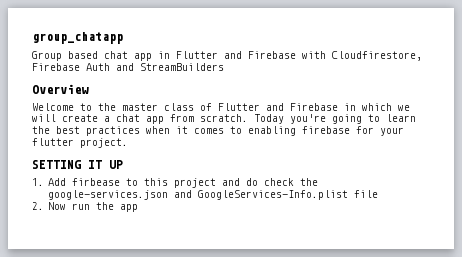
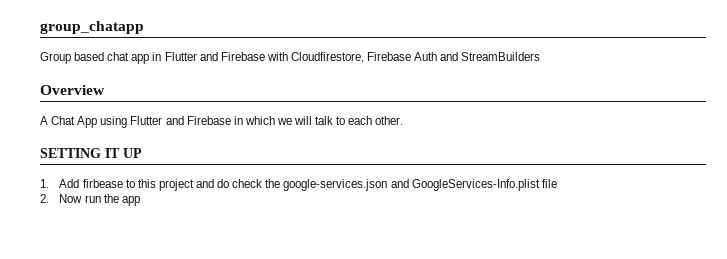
[32,103,212,111] Welcome to the master class of -> [40,116,128,128] A Chat App using
[62,114,416,124] [32,126,404,136] [32,138,128,148] create a chat app from scratch. Today you're going to learn the best practices when it comes to enabling firebase for your flutter project. -> [315,116,404,125] talk to each other.

